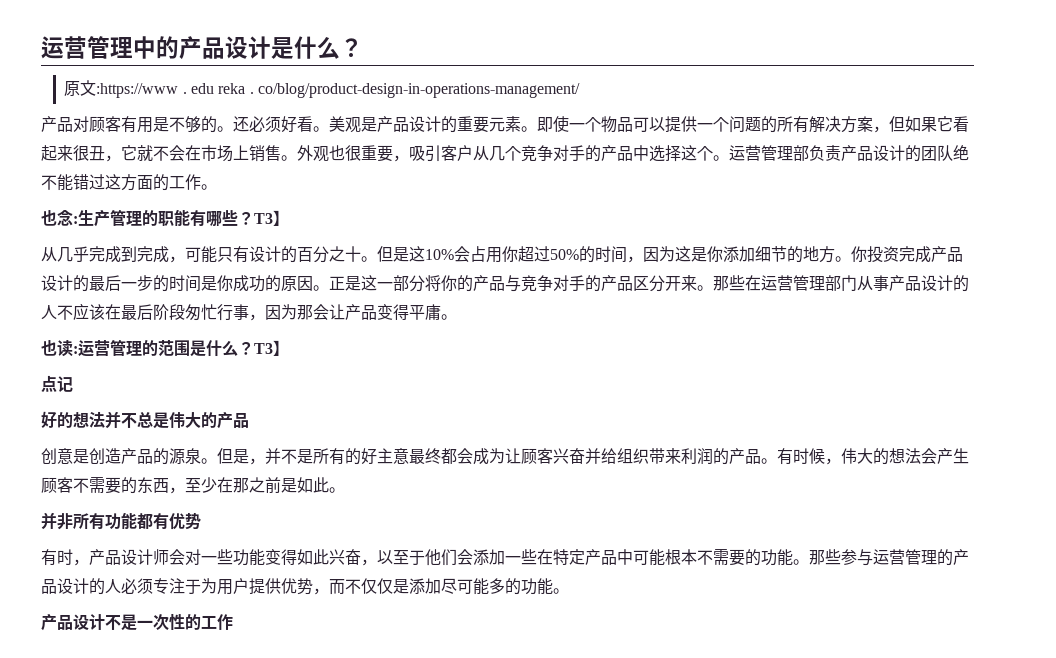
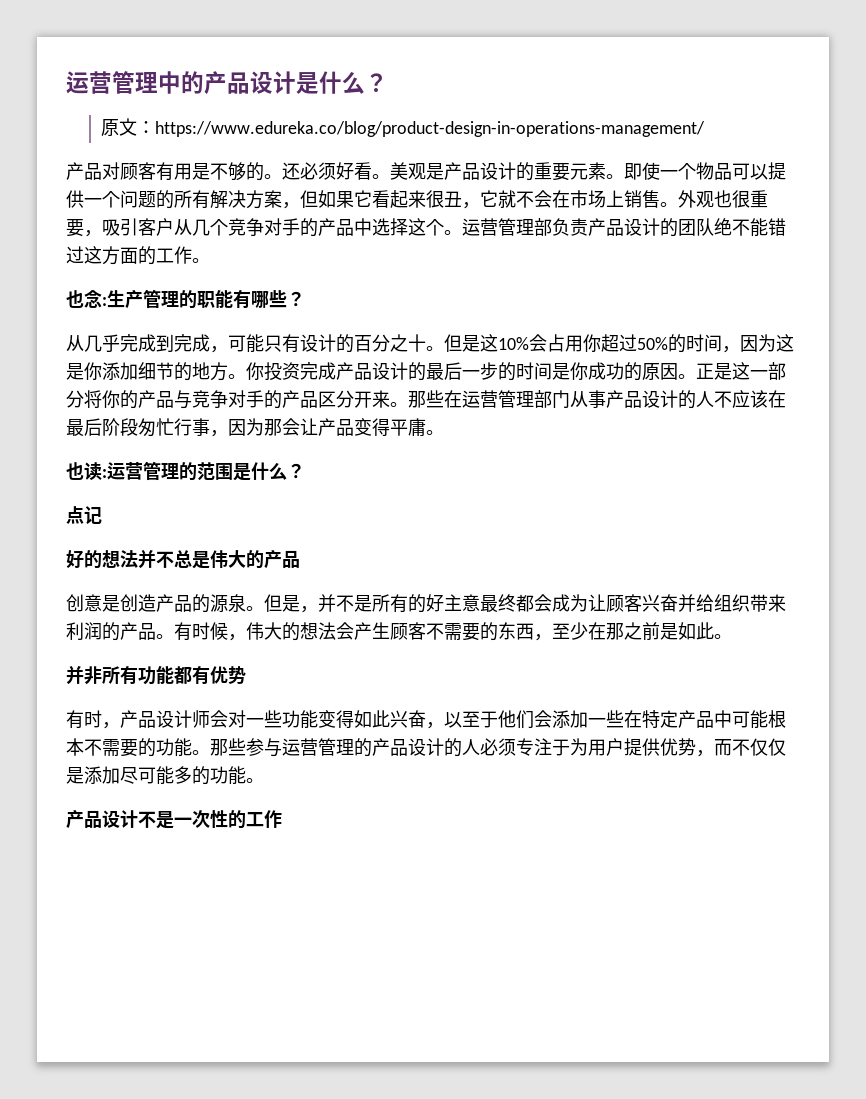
[96,83,580,98] :https://www . edu reka . co/blog/product-design-in-operations-management/ -> [137,121,706,137] ：https://www.edureka.co/blog/product-design-in-operations-management/
[254,210,289,226] T3】 -> (305, 299) none
[254,340,289,356] T3】 -> (305, 471) none

